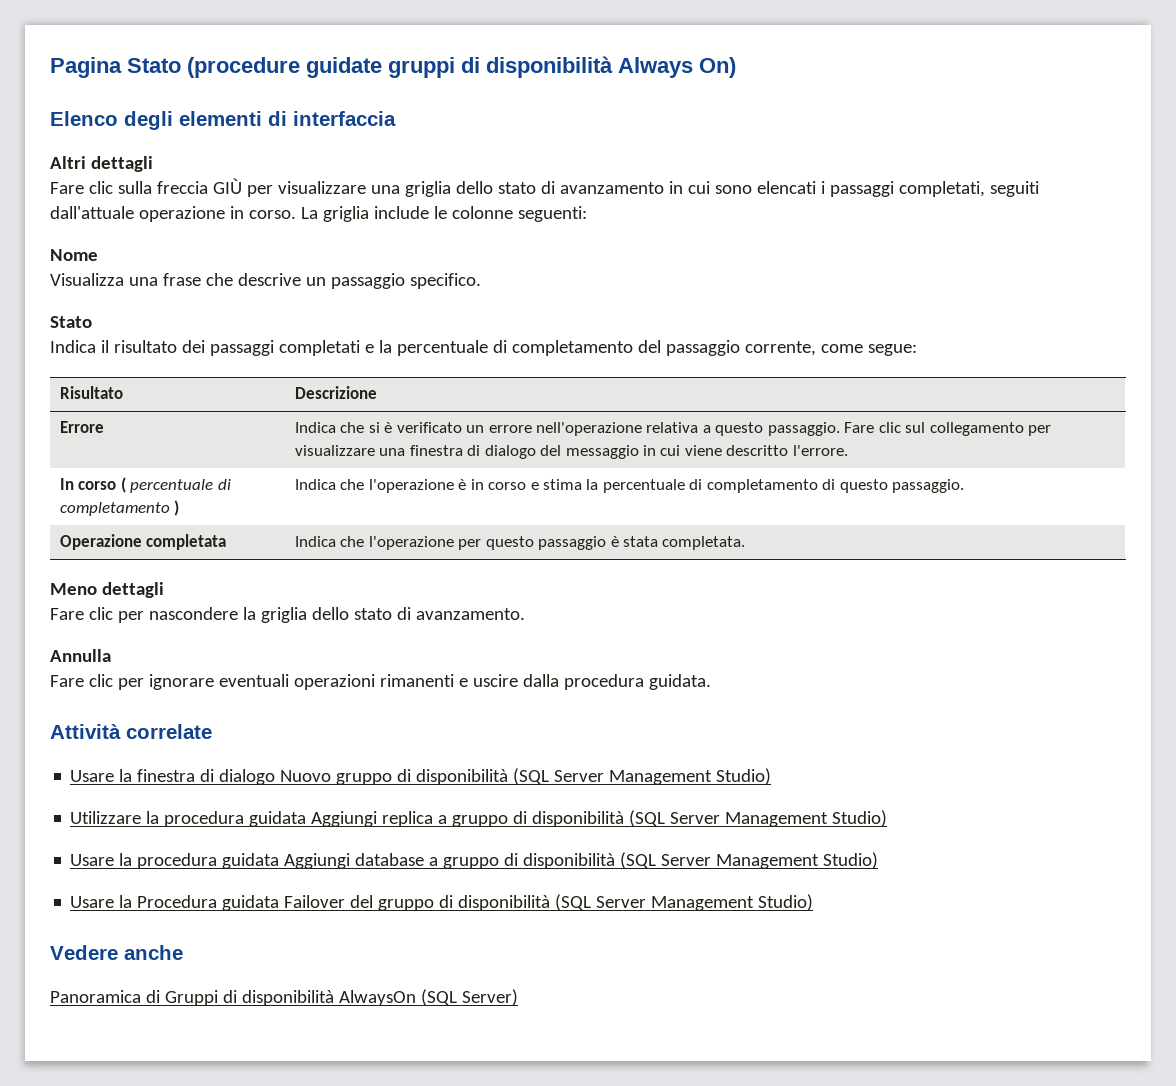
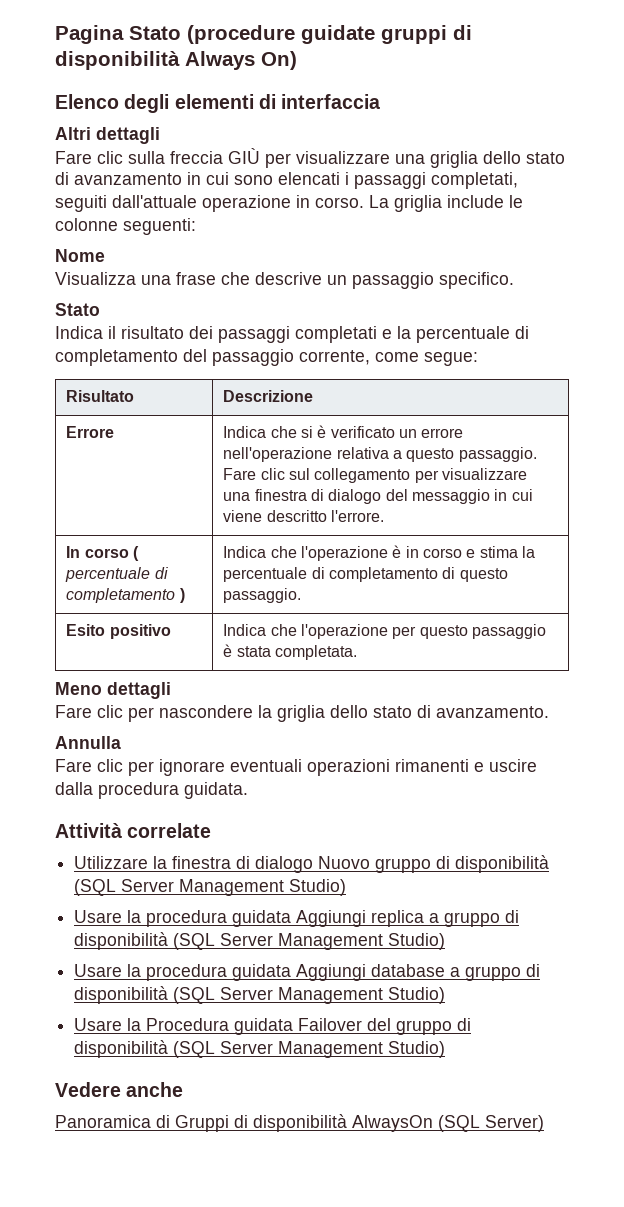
[59,534,227,550] Operazione completata -> [66,624,171,639] Esito positivo
[70,770,115,782] Usare -> [74,856,149,869] Utilizzare
[70,811,142,824] Utilizzare -> [74,910,123,923] Usare

